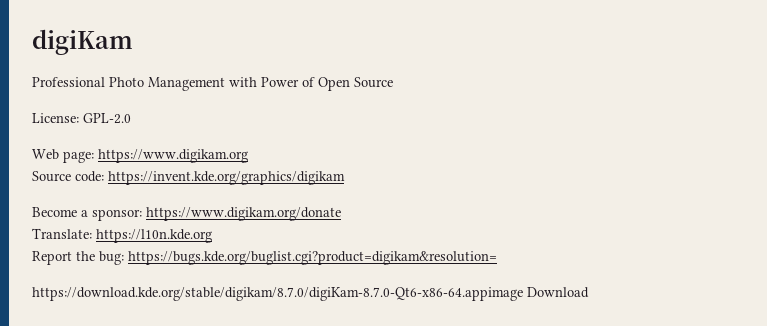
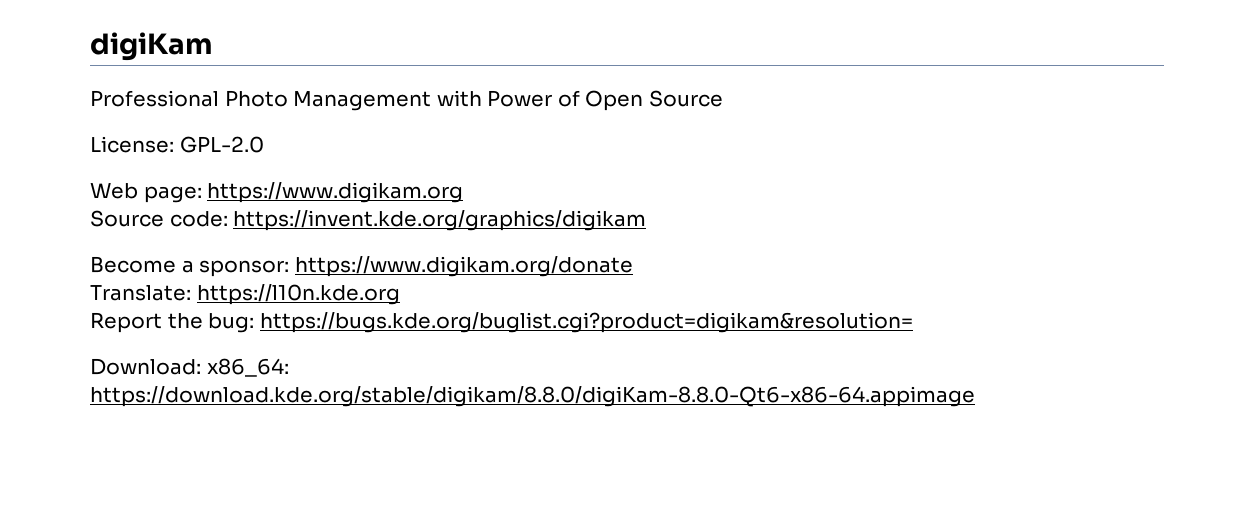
[32,287,589,301] https://download.kde.org/stable/digikam/8.7.0/digiKam-8.7.0-Qt6-x86-64.appimage Download -> [90,358,289,377] [90,386,975,407] Download: x86_64: https://download.kde.org/stable/digikam/8.8.0/digiKam-8.8.0-Qt6-x86-64.appimage

